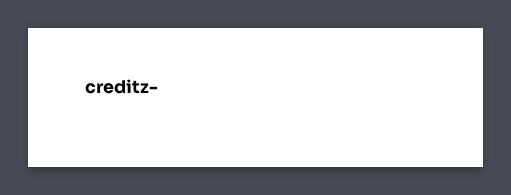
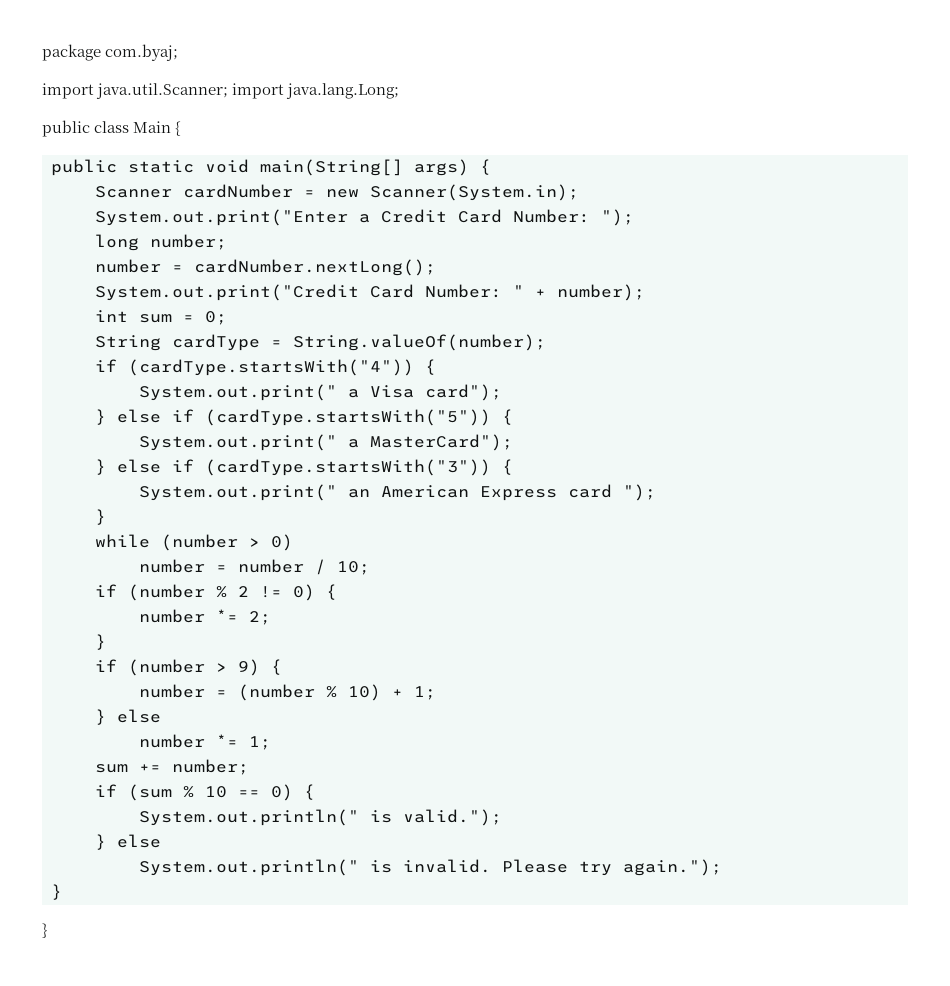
[85,79,158,94] creditz- -> [42,44,179,61] [42,83,400,99] [42,120,182,137] [51,159,491,176] [95,184,579,201] [95,209,634,226] [95,234,227,251] [95,259,436,276] [95,284,645,301] [95,310,227,325] [95,334,546,351] [95,359,436,376] [139,384,502,401] [95,409,513,426] [139,434,513,451] [95,459,513,476] [139,484,656,501] [95,509,106,525] [95,534,293,551] [139,559,370,575] [95,584,337,601] [139,609,271,625] [95,634,106,650] [95,659,282,676] [139,684,436,701] [95,709,161,725] [139,734,271,750] [95,759,249,775] [95,784,315,801] [139,809,502,826] [95,834,161,850] [139,859,722,876] [51,884,62,900] [42,923,48,938] package com.byaj; // import java.util.Scanner; import java.lang.Long; // public class Main { // public static void main(String[] args) { // Scanner cardNumber = new Scanner(System.in); // System.out.print("Enter a Credit Card Number: "); // long number; // number = cardNumber.nextLong(); // System.out.print("Credit Card Number: " + number); // int sum = 0; // String cardType = String.valueOf(number); // if (cardType.startsWith("4")) { // System.out.print(" a Visa card"); // } else if (cardType.startsWith("5")) { // System.out.print(" a MasterCard"); // } else if (cardType.startsWith("3")) { // System.out.print(" an American Express card "); // } // while (number > 0) // number = number / 10; // if (number % 2 != 0) { // number *= 2; // } // if (number > 9) { // number = (number % 10) + 1; // } else // number *= 1; // sum += number; // if (sum % 10 == 0) { // System.out.println(" is valid."); // } else // System.out.println(" is invalid. Please try again."); // } // }

